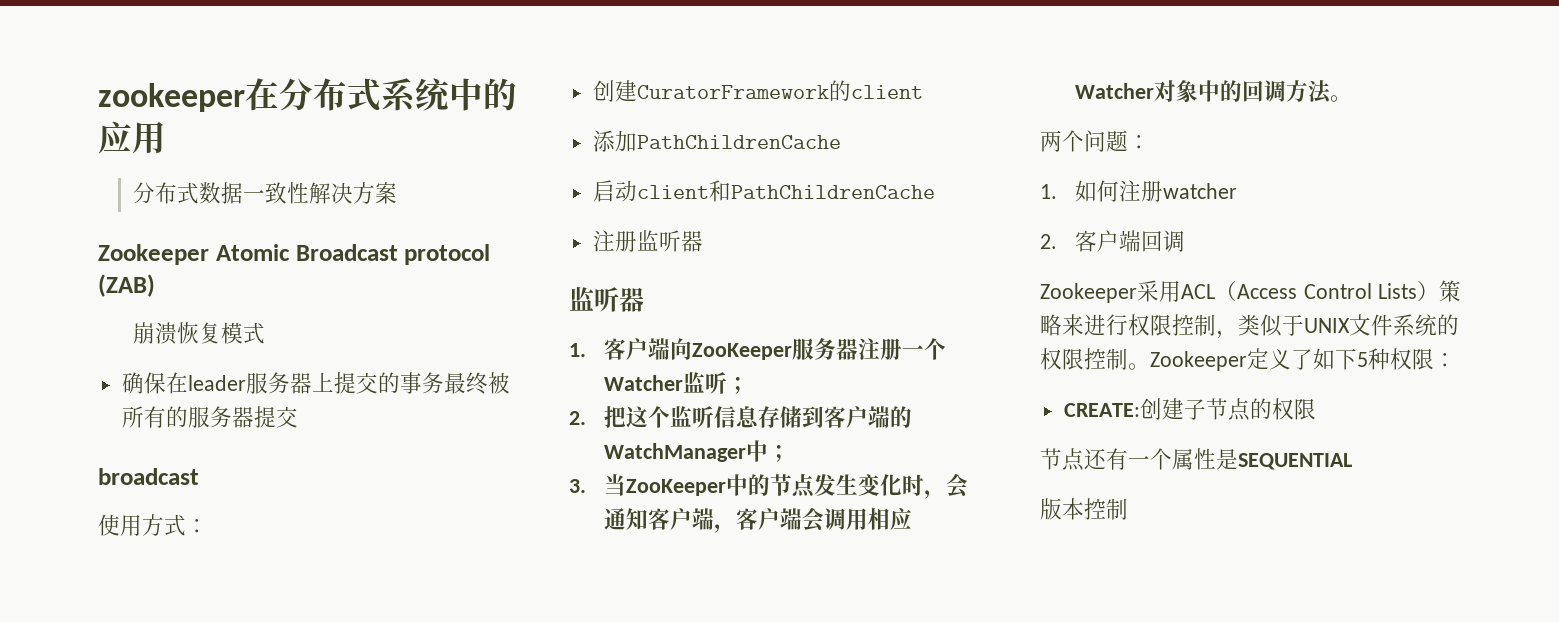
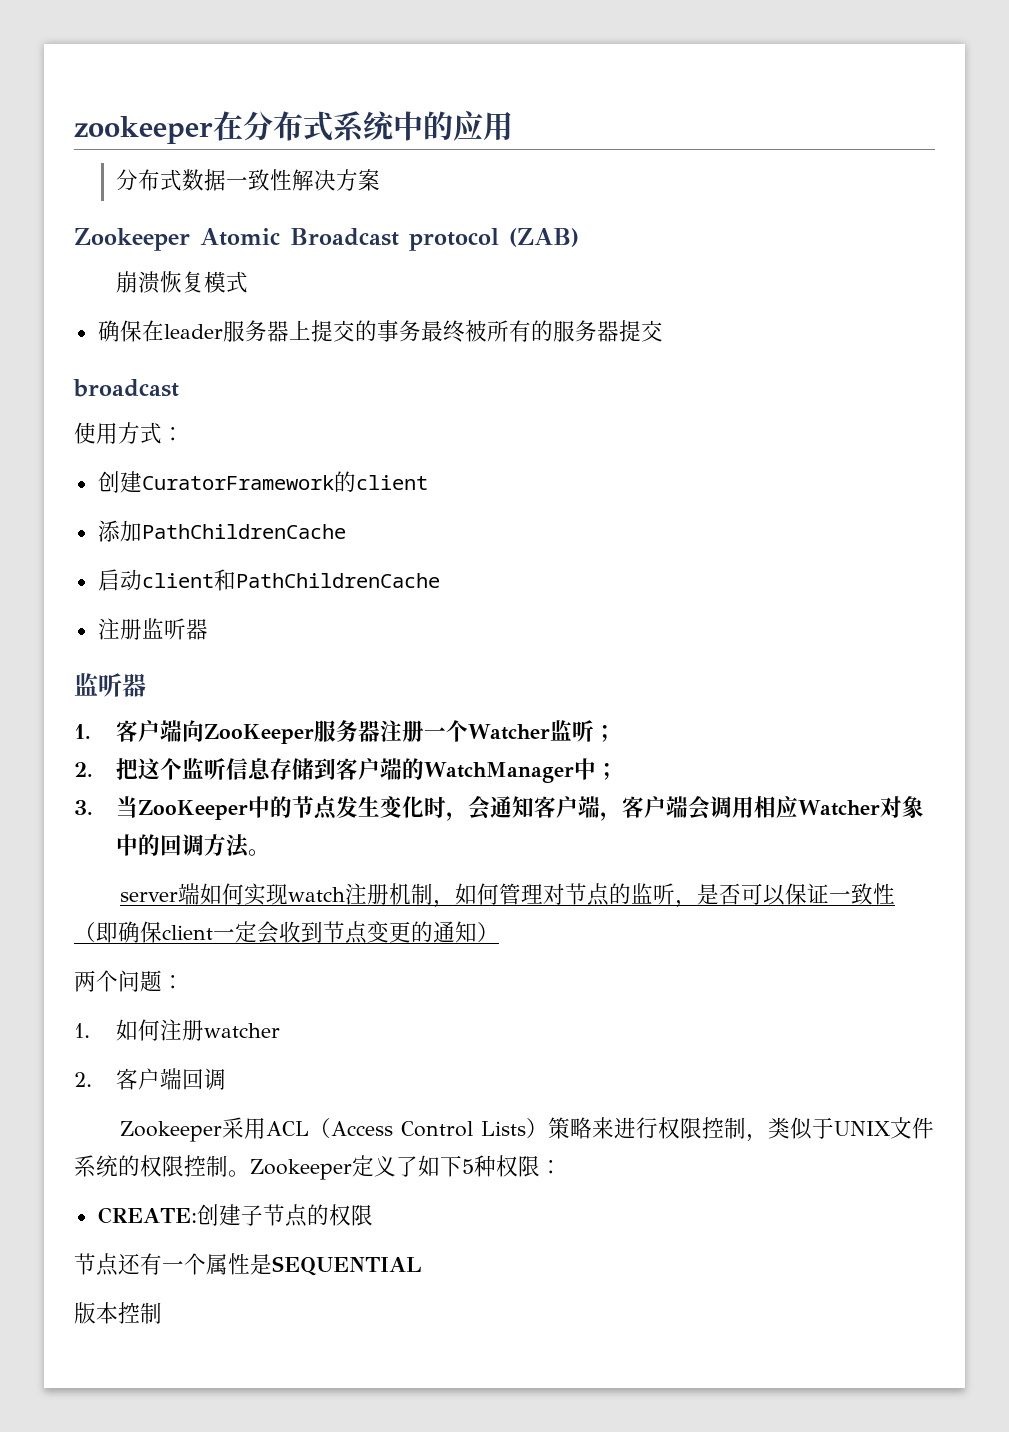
(1353, 98) none -> [120,883,896,908] [74,921,499,944] // server端如何实现watch注册机制，如何管理对节点的监听，是否可以保证一致性（即确保client一定会收到节点变更的通知）

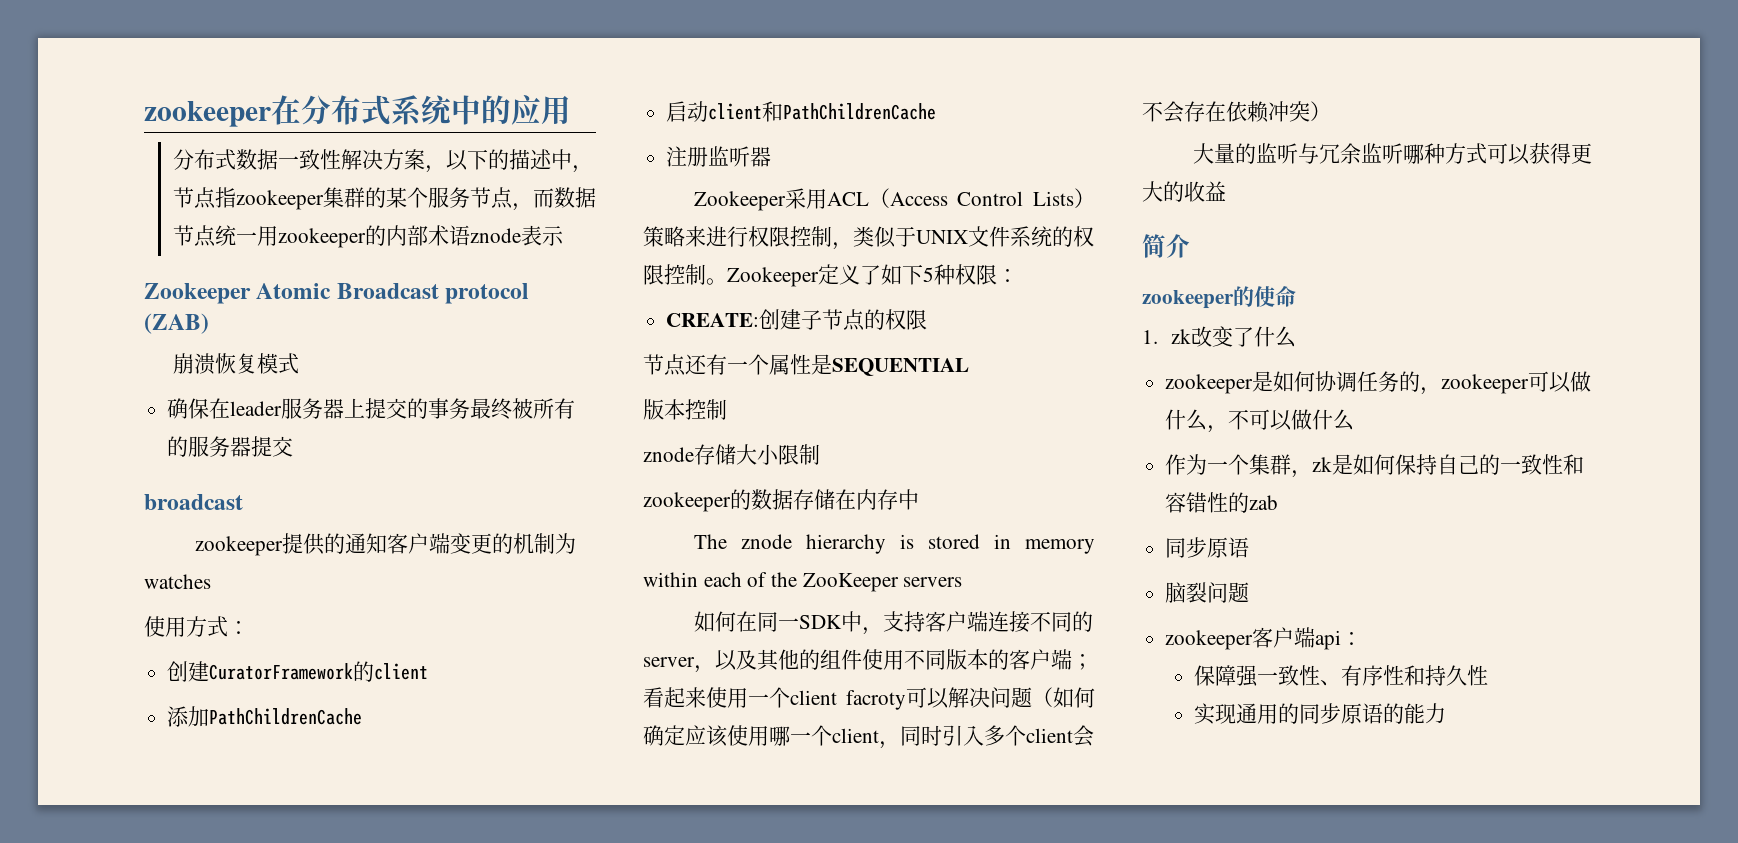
(380, 180) none -> [424,149,593,173] [172,187,596,211] [172,225,564,248] ，以下的描述中，节点指zookeeper集群的某个服务节点，而数据节点统一用zookeeper的内部术语znode表示
(179, 388) none -> [194,533,576,556] [144,574,211,589] // zookeeper提供的通知客户端变更的机制为watches
[74,673,146,697] [74,720,616,744] [74,758,618,783] [74,796,924,821] [115,834,270,858] [120,883,896,908] [74,921,499,944] [74,970,184,992] [74,1019,280,1041] [74,1068,226,1090] // 监听器 // 1.客户端向ZooKeeper服务器注册一个Watcher监听； // 2.把这个监听信息存储到客户端的WatchManager中； // 3.当ZooKeeper中的节点发生变化时，会通知客户端，客户端会调用相应Watcher对象中的回调方法。 // server端如何实现watch注册机制，如何管理对节点的监听，是否可以保证一致性（即确保client一定会收到节点变更的通知） // 两个问题： // 1.如何注册watcher // 2.客户端回调 -> (772, 157) none
(162, 1313) none -> [643,444,820,465] [643,489,919,512] [693,534,1095,554] [643,572,963,592] [693,611,1093,635] [643,649,1093,673] [643,687,1095,710] [643,725,1094,749] [1142,101,1331,123] [1192,142,1592,165] [1142,181,1226,202] [1142,234,1190,258] [1142,286,1296,309] [1142,326,1296,348] [1165,371,1592,395] [1165,409,1355,433] [1165,454,1585,478] [1165,492,1279,513] [1165,537,1250,558] [1165,582,1250,603] [1165,627,1363,650] [1194,665,1489,687] [1194,703,1447,725] // znode存储大小限制 // zookeeper的数据存储在内存中 // The znode hierarchy is stored in memory within each of the ZooKeeper servers // 如何在同一SDK中，支持客户端连接不同的server，以及其他的组件使用不同版本的客户端；看起来使用一个client facroty可以解决问题（如何确定应该使用哪一个client，同时引入多个client会不会存在依赖冲突） // 大量的监听与冗余监听哪种方式可以获得更大的收益 // 简介 // zookeeper的使命 // 1. zk改变了什么 // zookeeper是如何协调任务的，zookeeper可以做什么，不可以做什么 // 作为一个集群，zk是如何保持自己的一致性和容错性的zab // 同步原语 // 脑裂问题 // zookeeper客户端api： // 保障强一致性、有序性和持久性 // 实现通用的同步原语的能力

